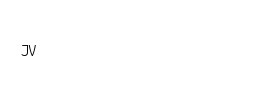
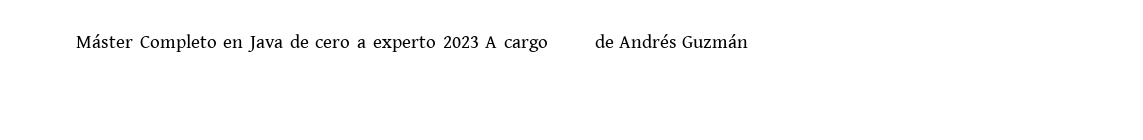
[20,45,36,56] JV -> [75,34,748,52] Máster Completo en Java de cero a experto 2023 A cargo de Andrés Guzmán

